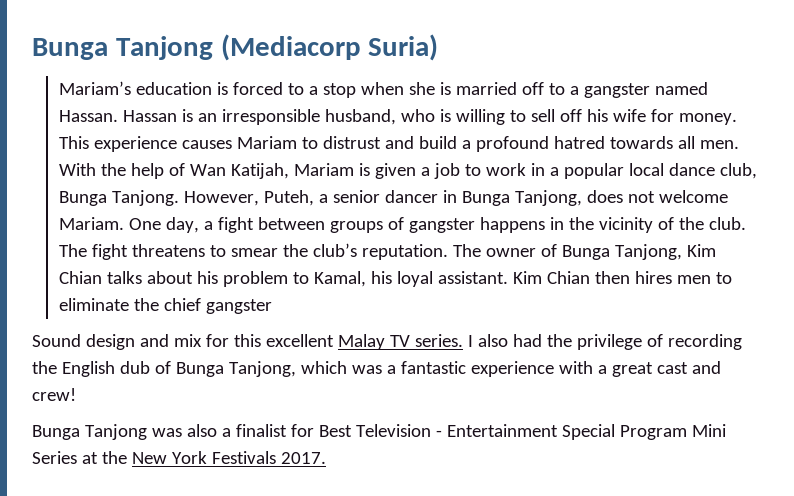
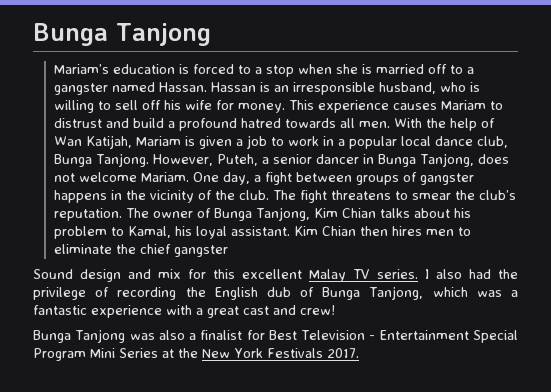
[32,34,439,61] Bunga Tanjong (Mediacorp Suria) -> [33,23,211,46] Bunga Tanjong

